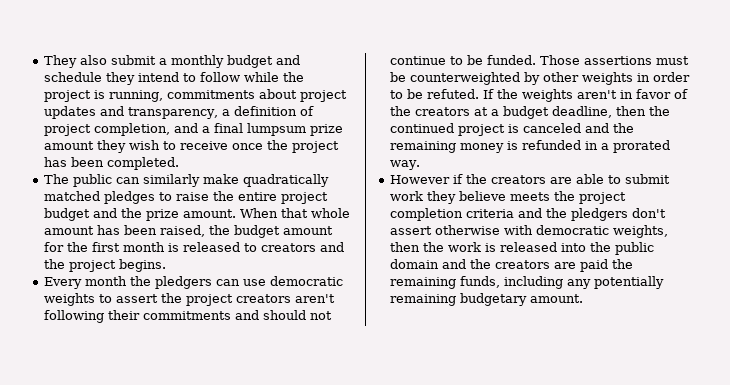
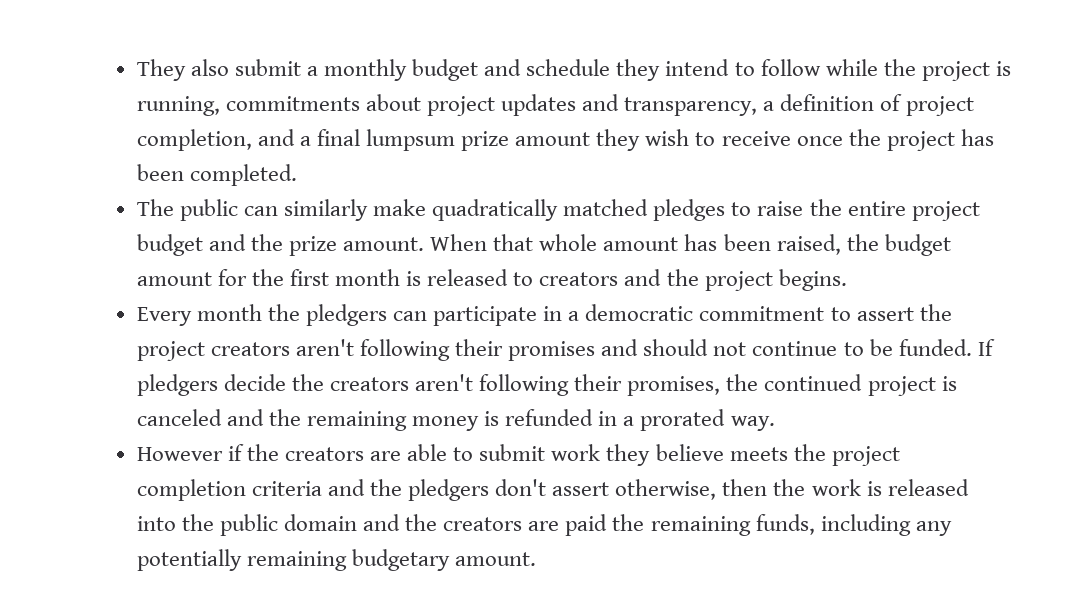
[243,276,344,286] [44,293,96,306] use democratic weights -> [433,304,825,326] participate in a democratic commitment
[143,311,232,320] commitments -> [508,341,596,361] promises
[540,55,690,65] [390,72,691,85] [390,89,689,102] [390,106,647,119] Those assertions must be counterweighted by other weights in order to be refuted. If the weights aren't in favor of the creators at a budget deadline, then -> [977,339,995,356] [136,374,721,396] If pledgers decide the creators aren't following their promises,
[435,225,669,238] otherwise with democratic weights, -> [615,479,717,500] otherwise,

